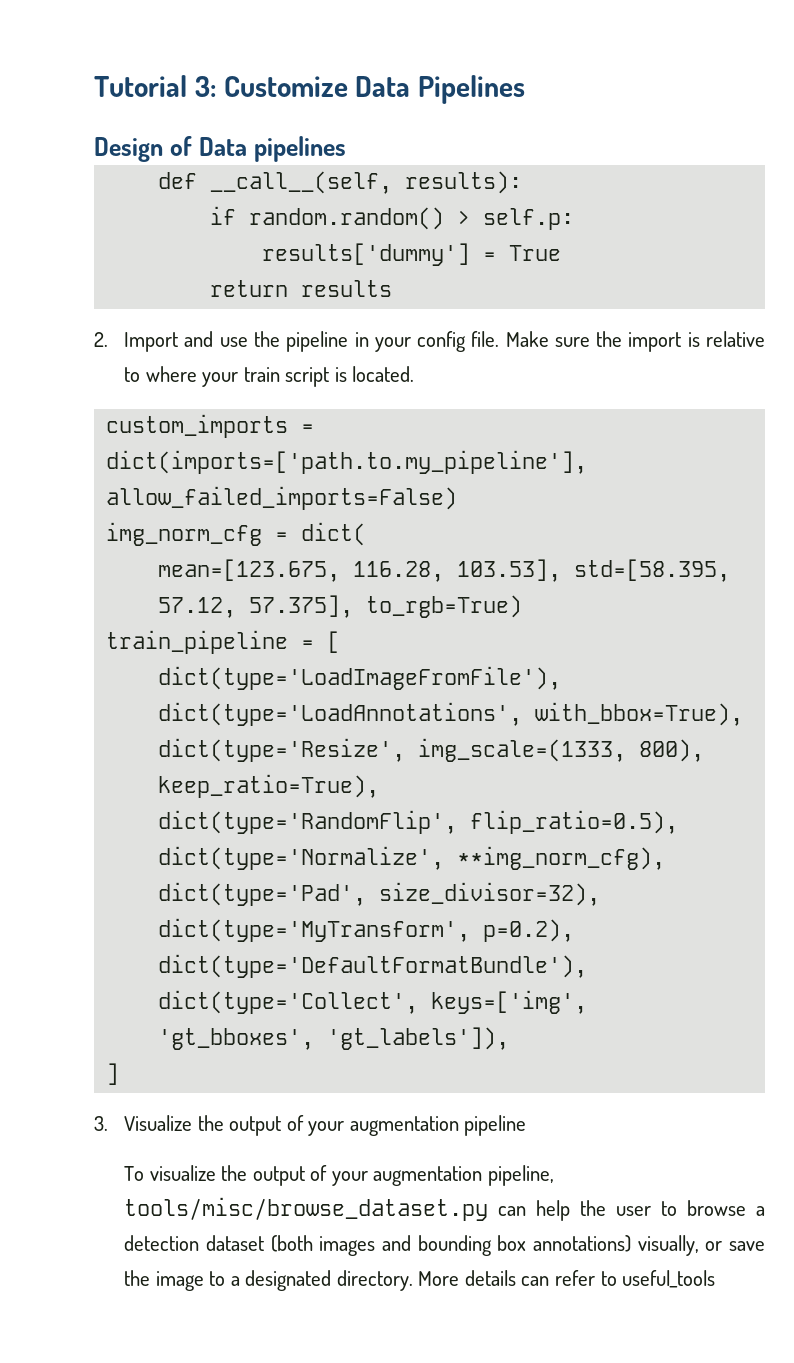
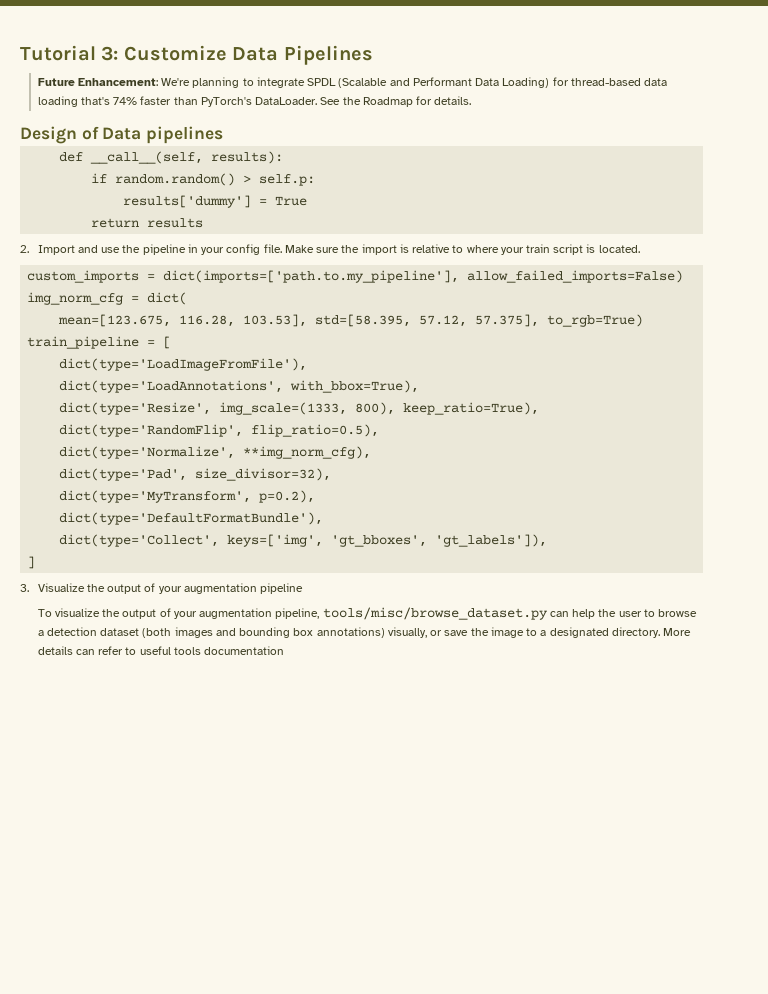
(526, 89) none -> [37,77,668,88] [37,96,472,107] // Future Enhancement: We're planning to integrate SPDL (Scalable and Performant Data Loading) for thread-based data loading that's 74% faster than PyTorch's DataLoader. See the Roadmap for details.
[622,1270,716,1288] useful_tools -> [139,646,285,655] useful tools documentation

